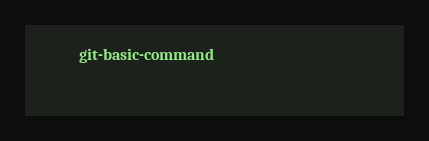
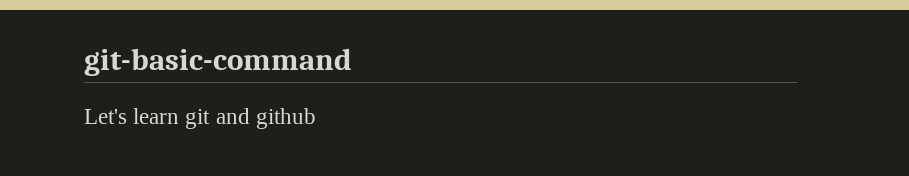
(214, 55) none -> [84,108,316,129] // Let's learn git and github

